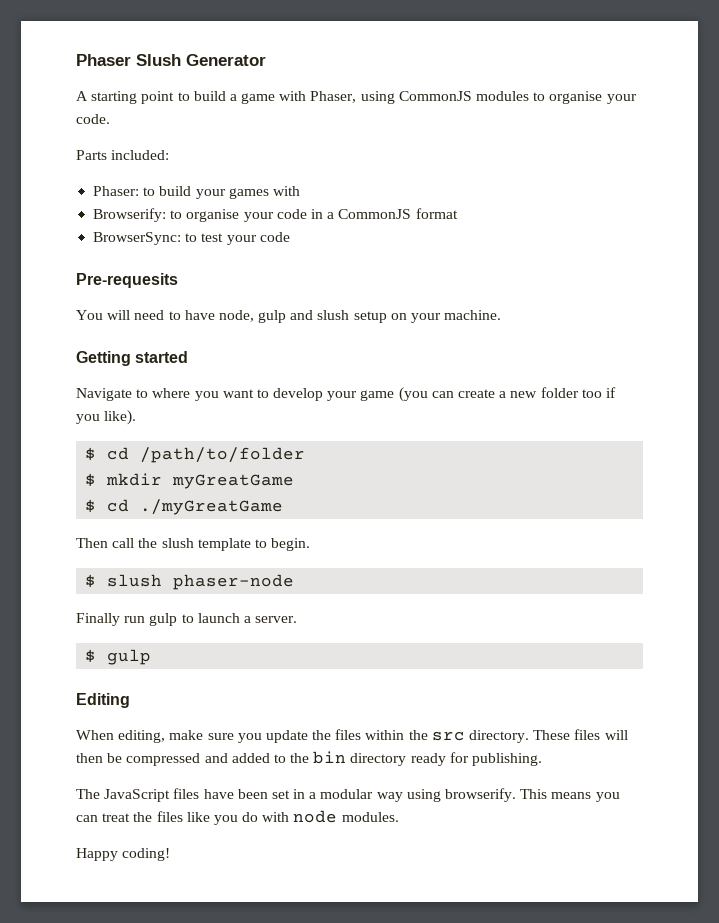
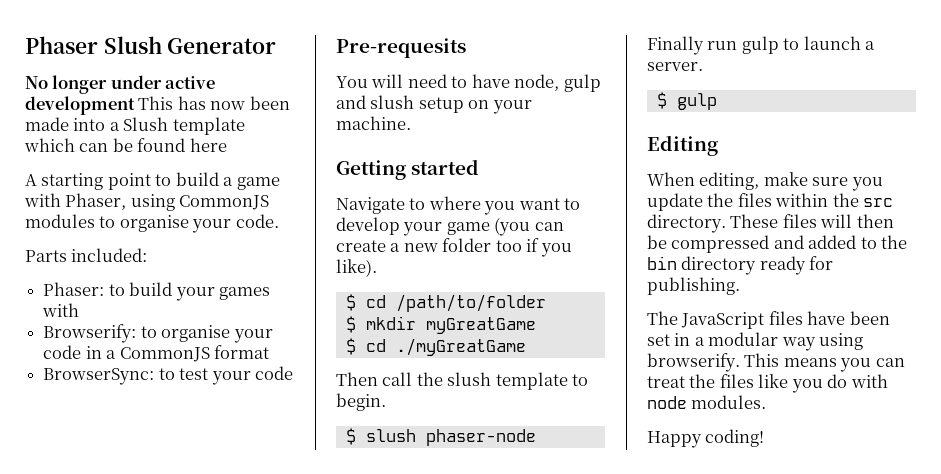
(266, 60) none -> [25,75,216,94] [25,96,290,115] [25,117,245,135] [24,138,227,152] // No longer under active development This has now been made into a Slush template which can be found here

